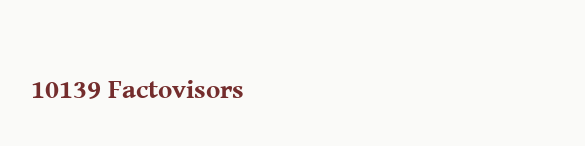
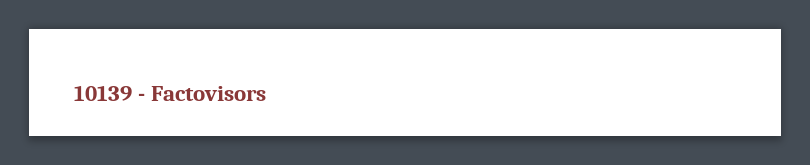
(101, 90) none -> [138,93,146,101] -

